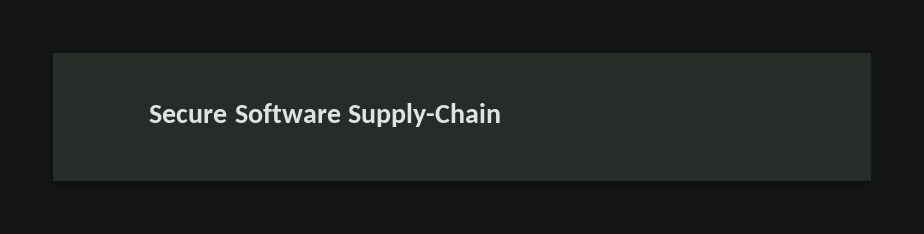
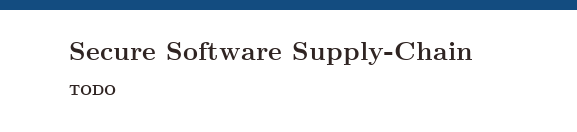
(502, 115) none -> [69,85,116,95] // TODO

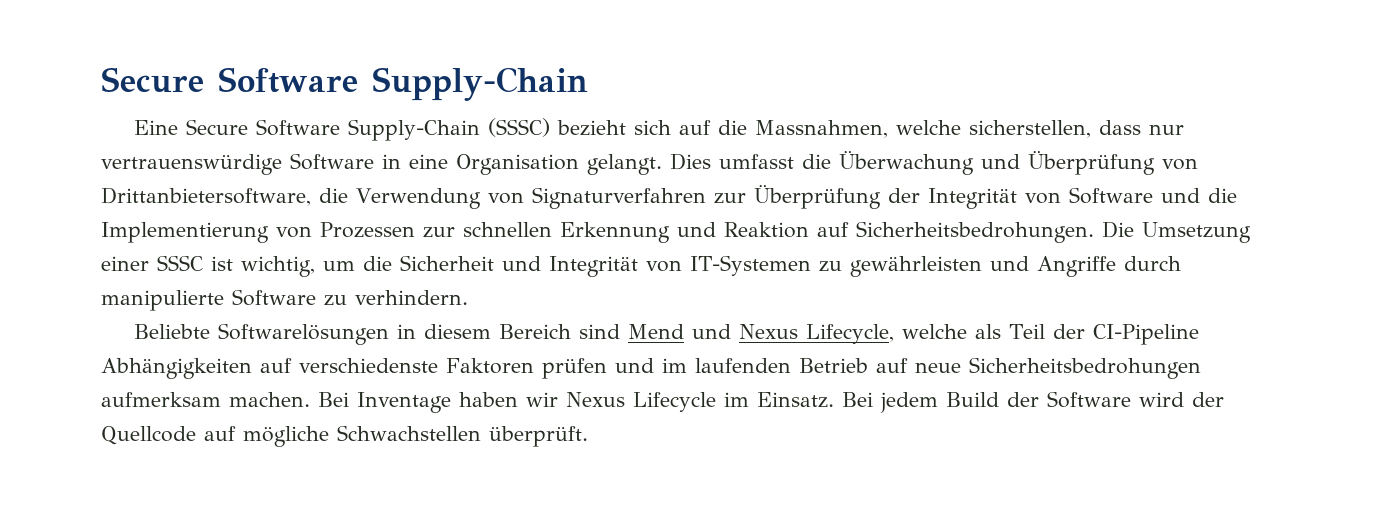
[69,85,116,95] TODO -> [134,118,1185,141] [101,151,1198,175] [101,185,1237,209] [101,221,1251,243] [101,255,1181,277] [101,289,468,311] [134,323,1200,345] [101,357,1201,379] [101,391,1224,413] [101,425,588,447] Eine Secure Software Supply-Chain (SSSC) bezieht sich auf die Massnahmen, welche sicherstellen, dass nur vertrauenswürdige Software in eine Organisation gelangt. Dies umfasst die Überwachung und Überprüfung von Drittanbietersoftware, die Verwendung von Signaturverfahren zur Überprüfung der Integrität von Software und die Implementierung von Prozessen zur schnellen Erkennung und Reaktion auf Sicherheitsbedrohungen. Die Umsetzung einer SSSC ist wichtig, um die Sicherheit und Integrität von IT-Systemen zu gewährleisten und Angriffe durch manipulierte Software zu verhindern. // Beliebte Softwarelösungen in diesem Bereich sind Mend und Nexus Lifecycle, welche als Teil der CI-Pipeline Abhängigkeiten auf verschiedenste Faktoren prüfen und im laufenden Betrieb auf neue Sicherheitsbedrohungen aufmerksam machen. Bei Inventage haben wir Nexus Lifecycle im Einsatz. Bei jedem Build der Software wird der Quellcode auf mögliche Schwachstellen überprüft.

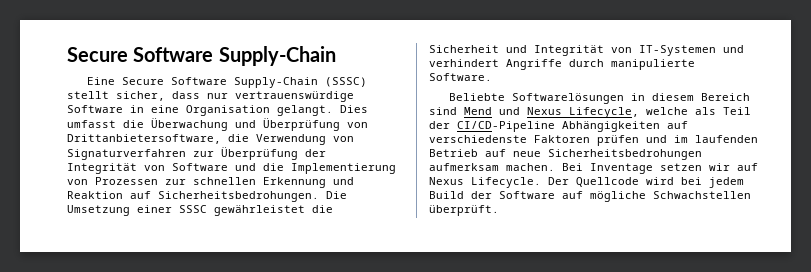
[557,120,1092,138] bezieht sich auf die Massnahmen, welche sicherstellen, -> [67,91,165,101] stellt sicher,
[211,256,355,277] ist wichtig, um -> [214,205,305,216] gewährleistet
[819,256,1181,277] [101,289,468,311] zu gewährleisten und Angriffe durch manipulierte Software zu verhindern. -> [723,45,744,53] [429,59,695,70] [429,73,492,81] und verhindert Angriffe durch manipulierte Software.
[1093,324,1200,345] CI-Pipeline -> [457,121,555,132] CI/CD-Pipeline
[459,392,873,412] haben wir Nexus Lifecycle im Einsatz. Bei -> [660,163,758,171] [429,177,702,188] setzen wir auf Nexus Lifecycle. Der Quellcode wird bei
[1139,392,1224,407] [101,426,196,445] wird der Quellcode -> (555, 195) none

